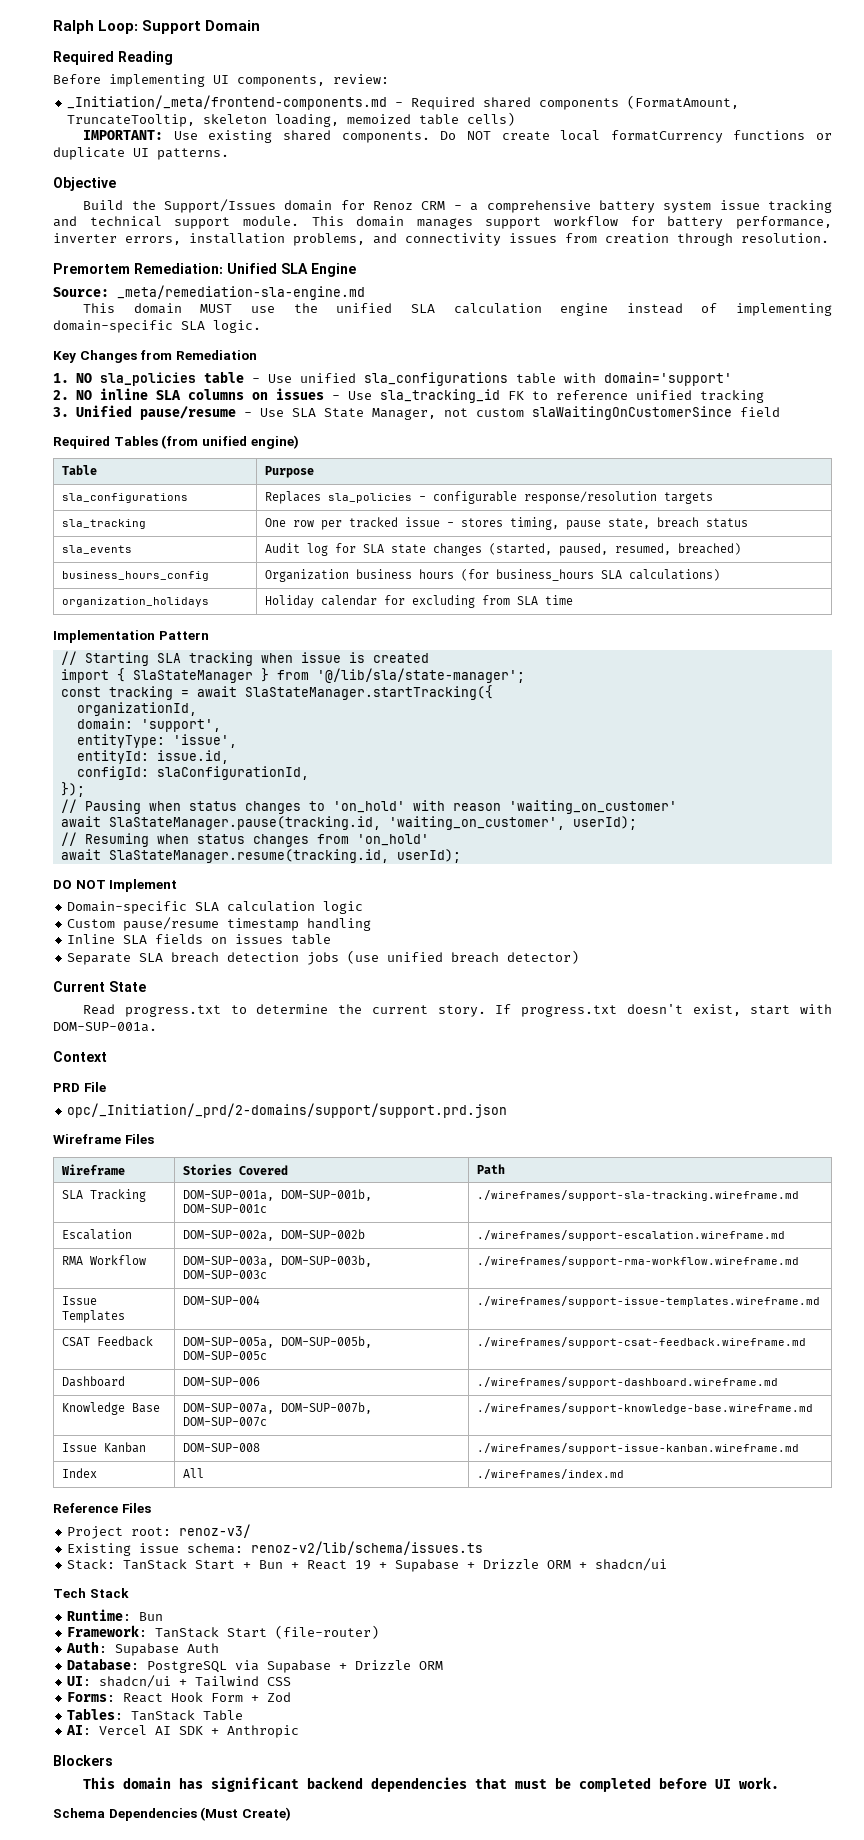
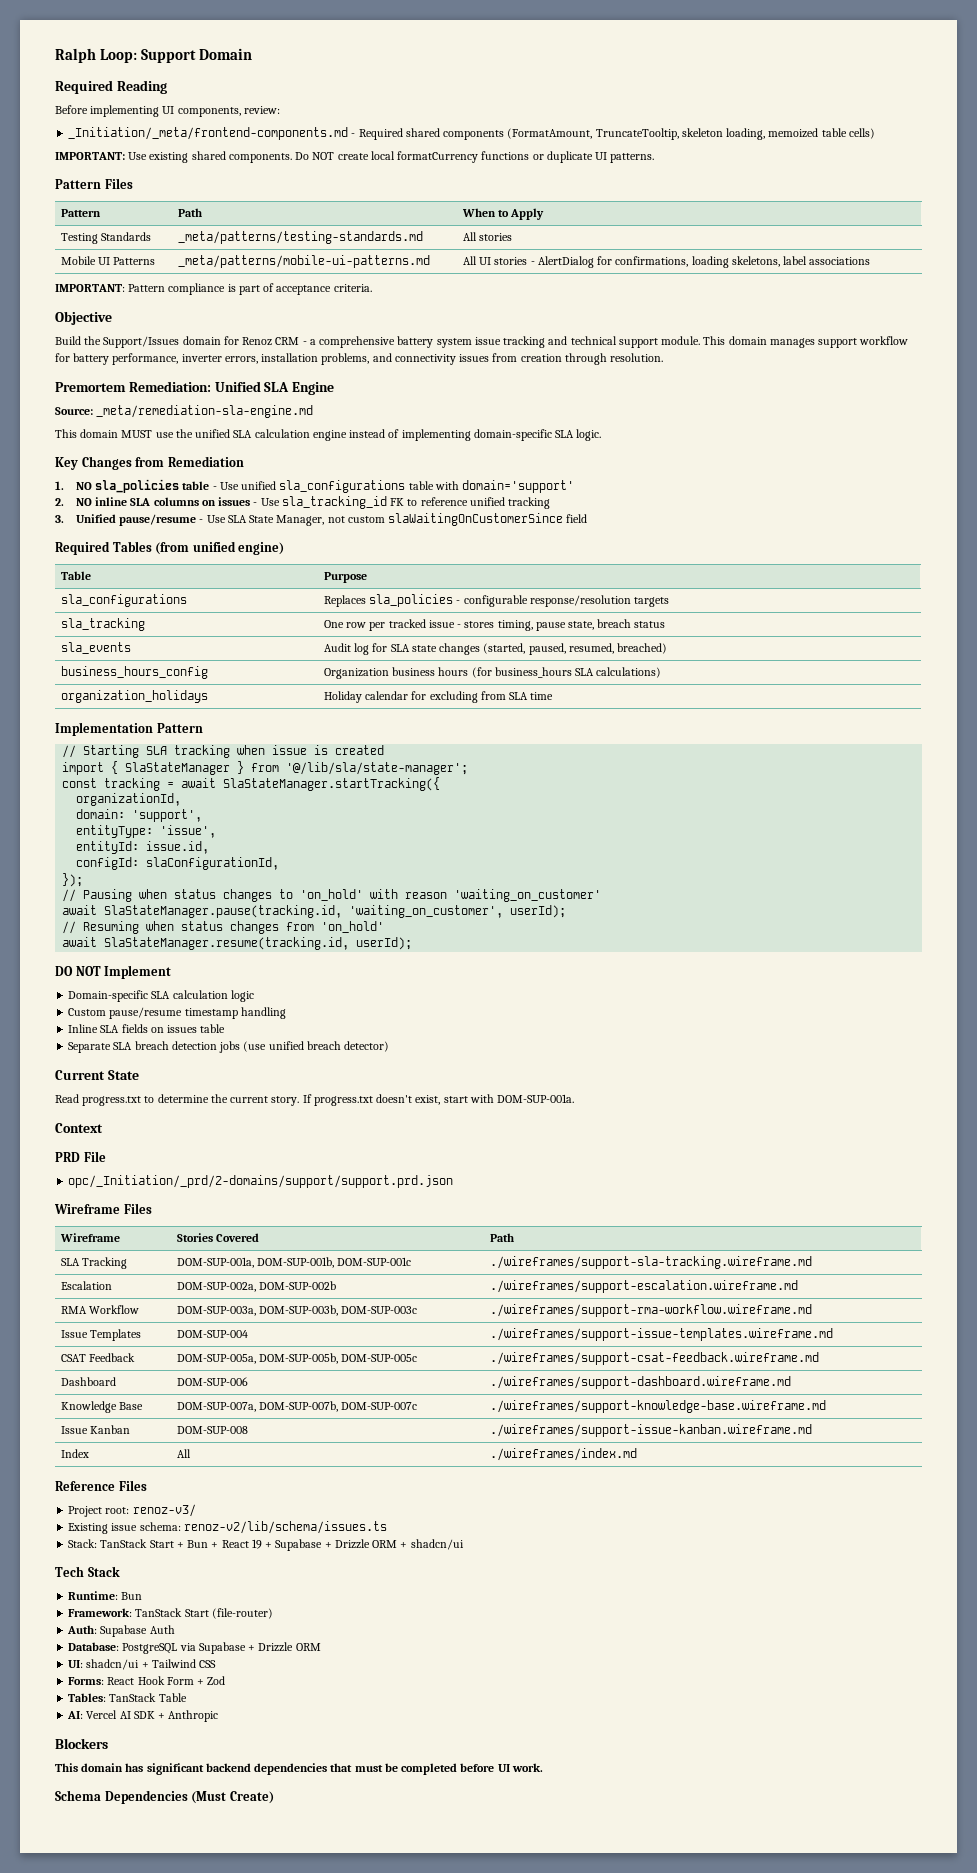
(229, 154) none -> [55,178,133,189] [60,209,101,217] [177,208,202,217] [461,208,545,220] [60,232,152,244] [177,231,423,244] [462,232,513,241] [60,256,156,265] [177,255,430,268] [462,256,871,268] [55,283,372,295] // Pattern Files // Pattern | Path | When to Apply // Testing Standards | _meta/patterns/testing-standards.md | All stories // Mobile UI Patterns | _meta/patterns/mobile-ui-patterns.md | All UI stories - AlertDialog for confirmations, loading skeletons, label associations // IMPORTANT: Pattern compliance is part of acceptance criteria.

